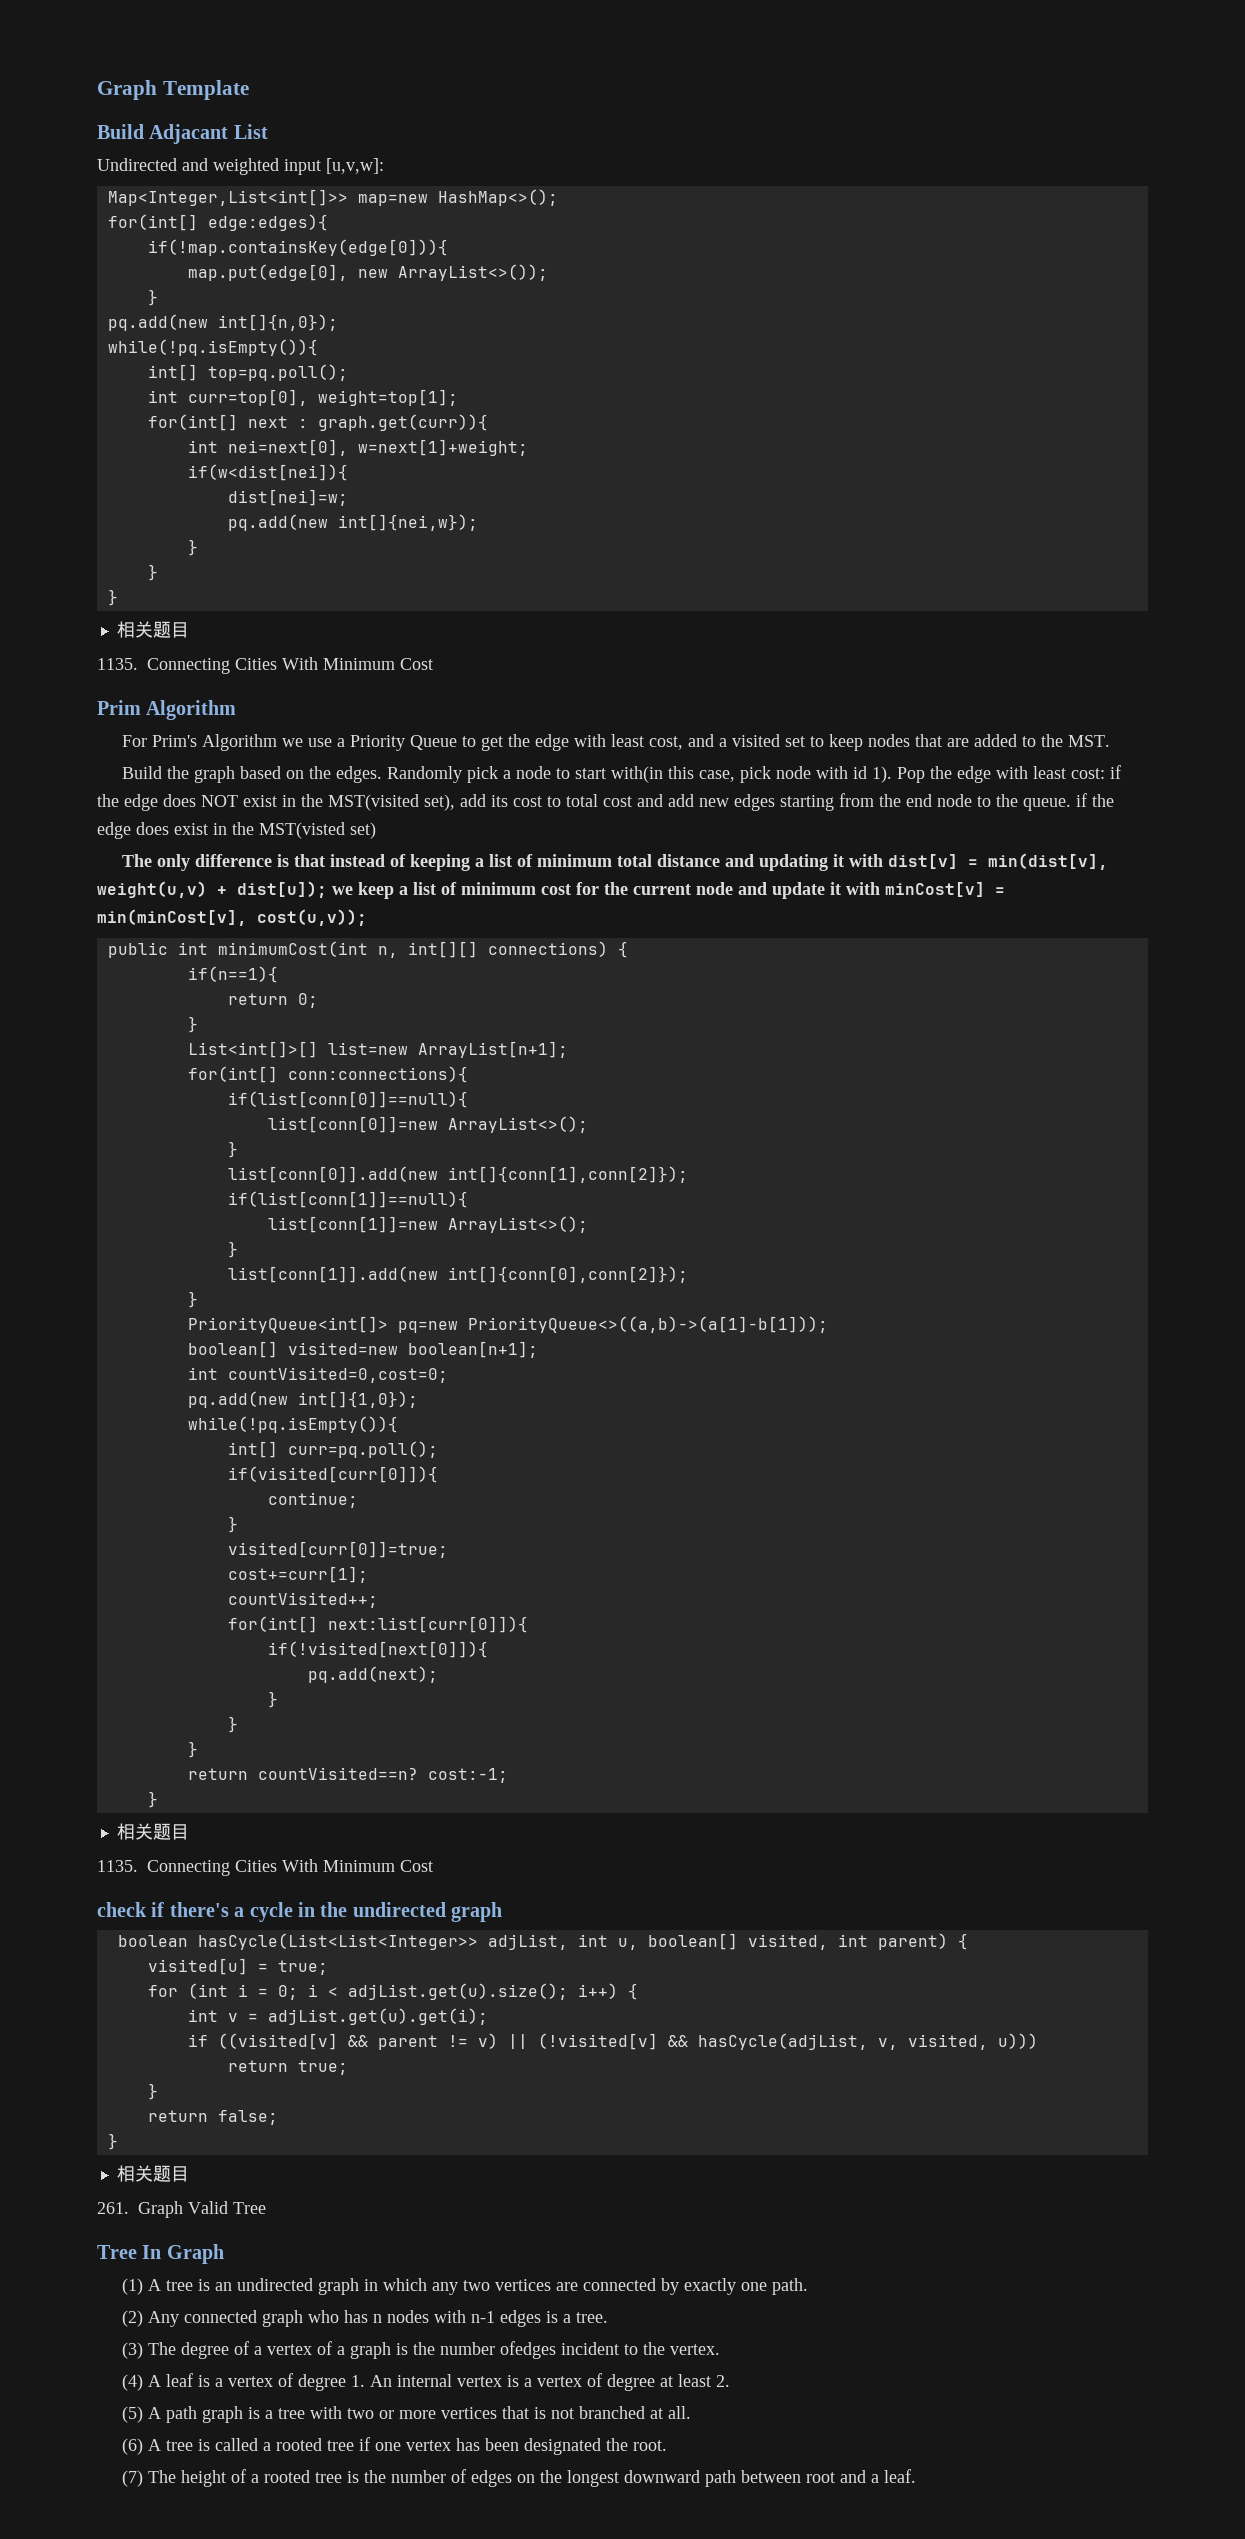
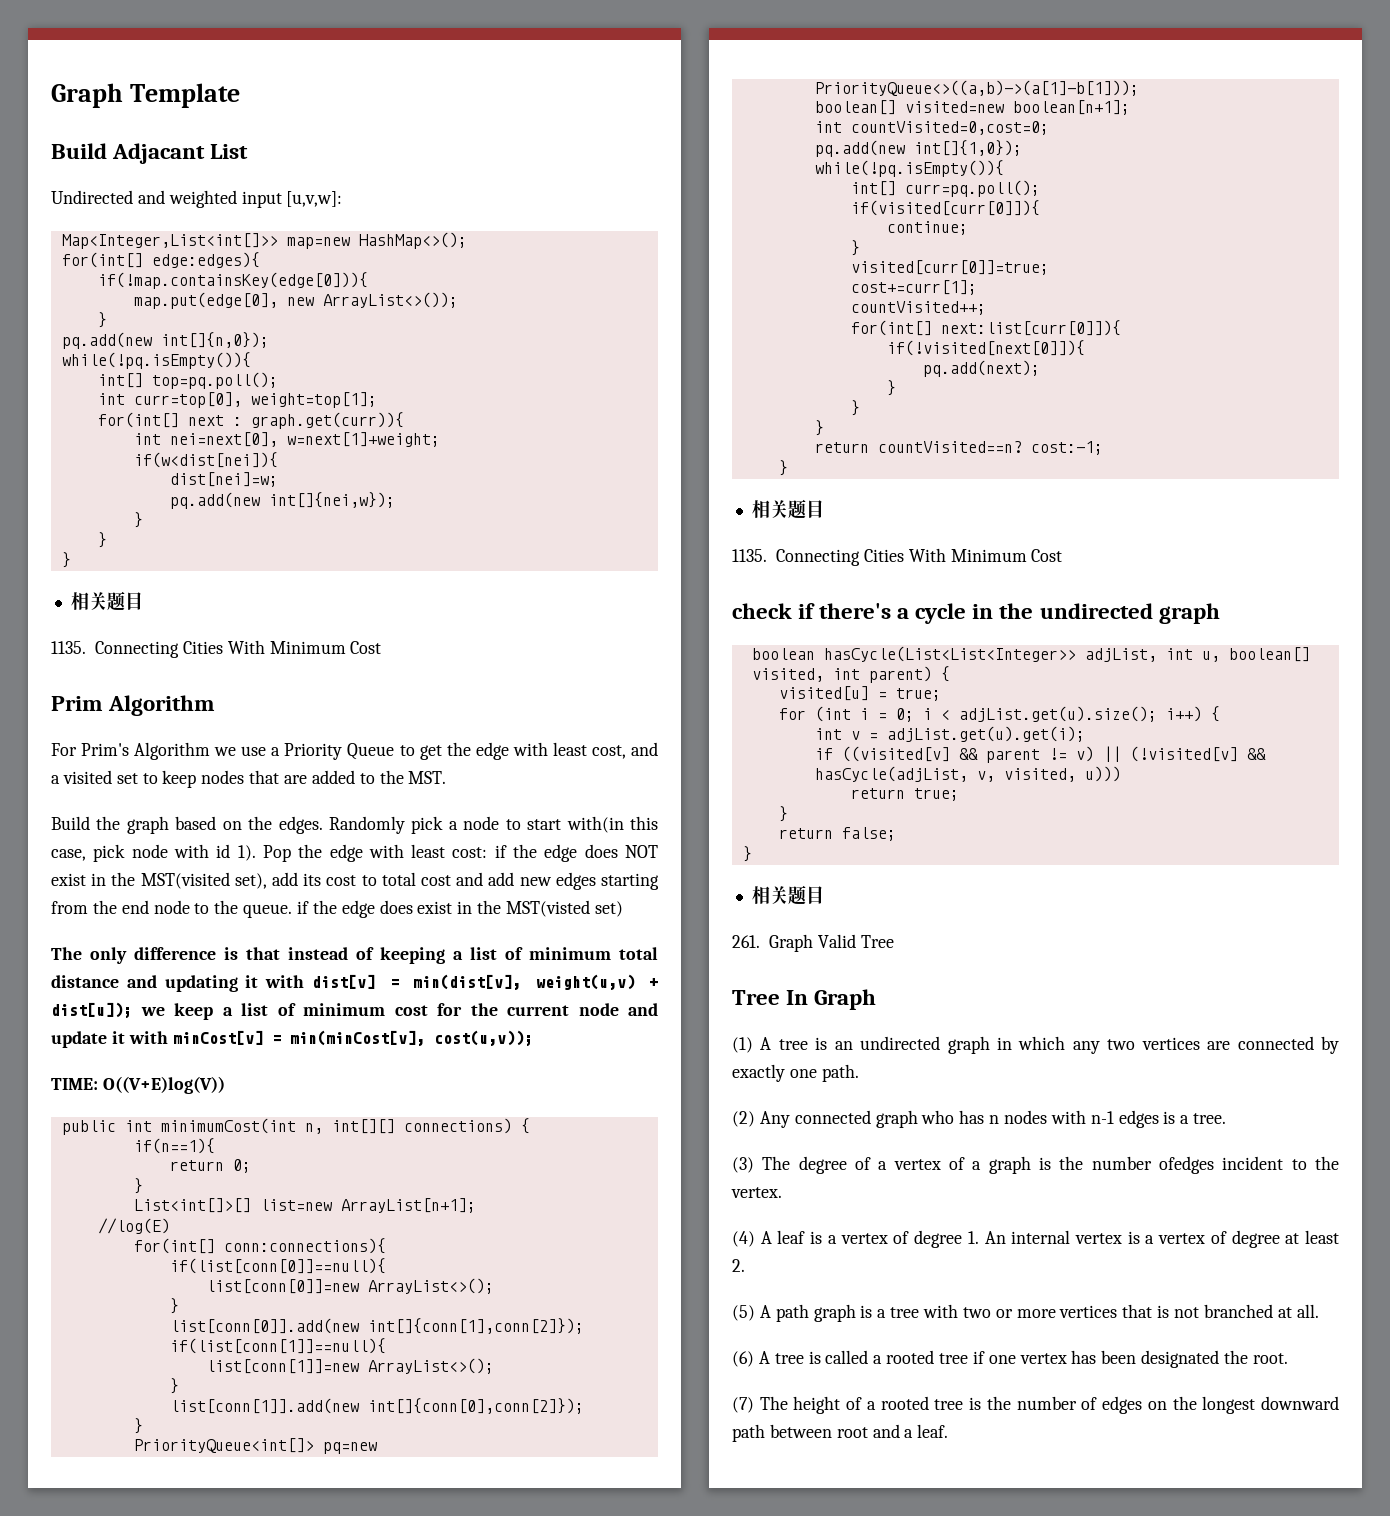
(367, 917) none -> [51,1076,225,1094] // TIME: O((V+E)log(V))
(568, 1049) none -> [97,1218,170,1234] // //log(E)

